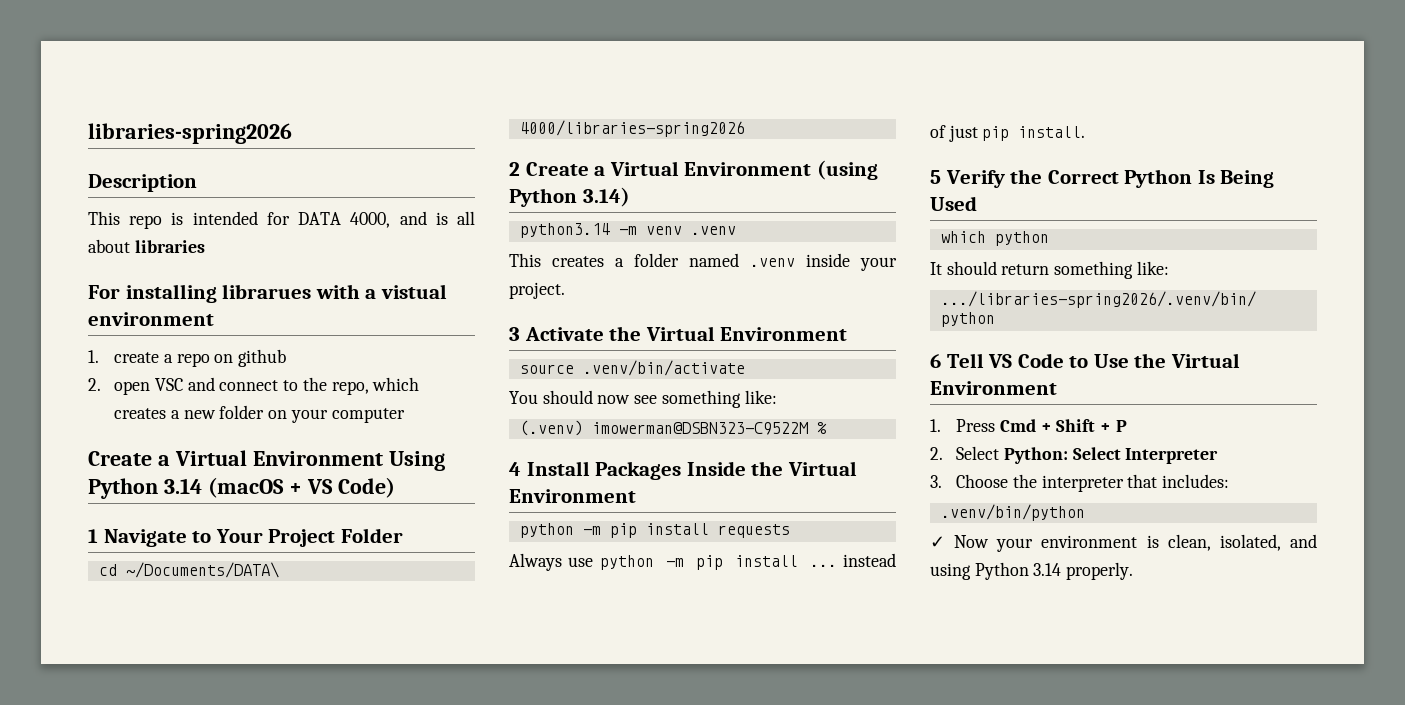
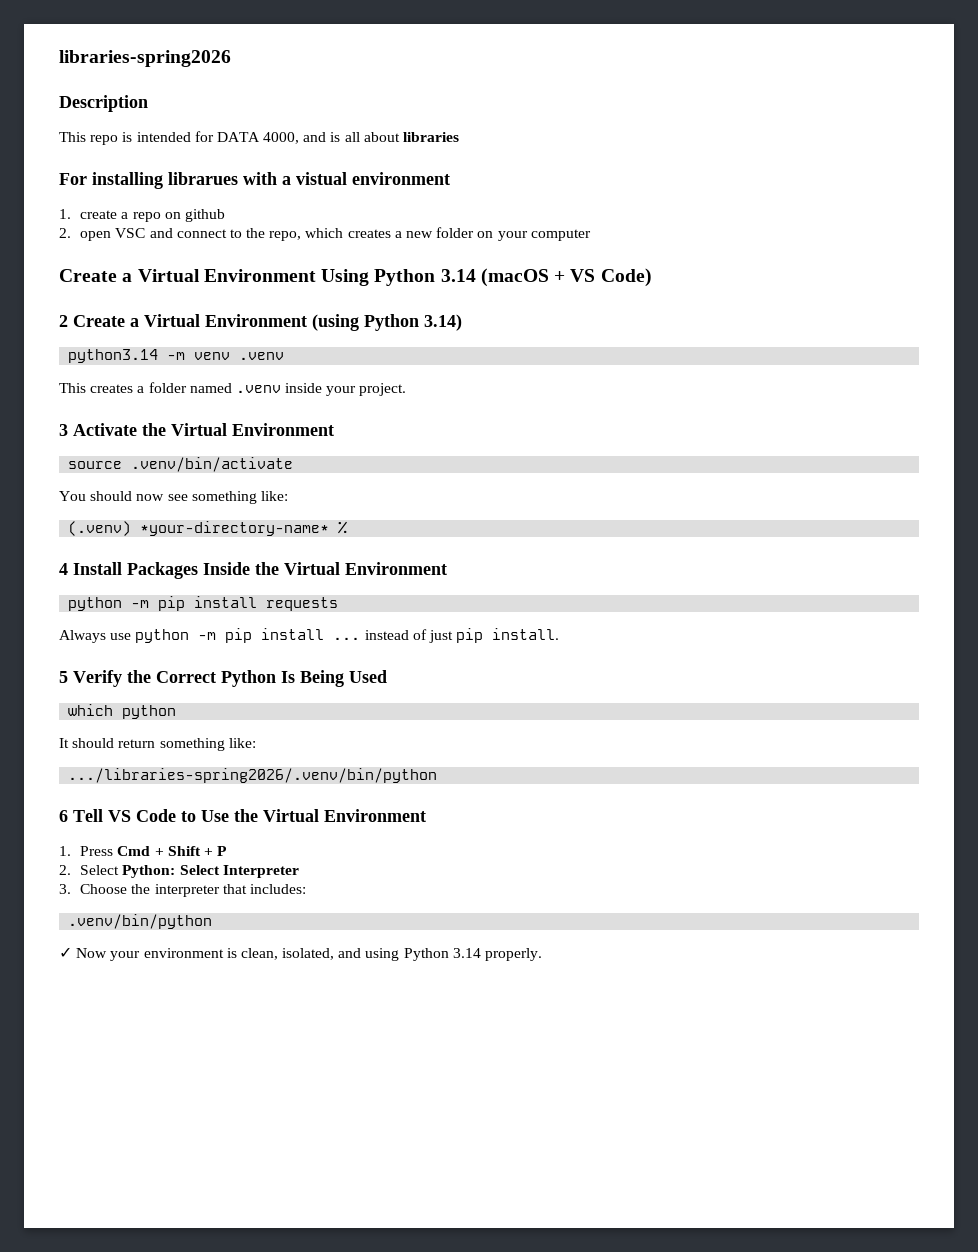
[88,528,403,547] [98,562,279,578] [519,120,745,137] // 1 Navigate to Your Project Folder // cd ~/Documents/DATA\ 4000/libraries-spring2026 -> (652, 277) none
[591,422,808,435] imowerman@DSBN323-C9522M -> [140,521,330,536] *your-directory-name*

